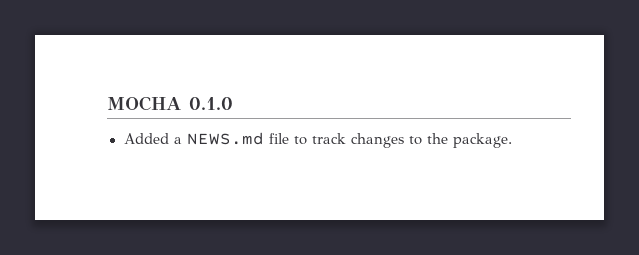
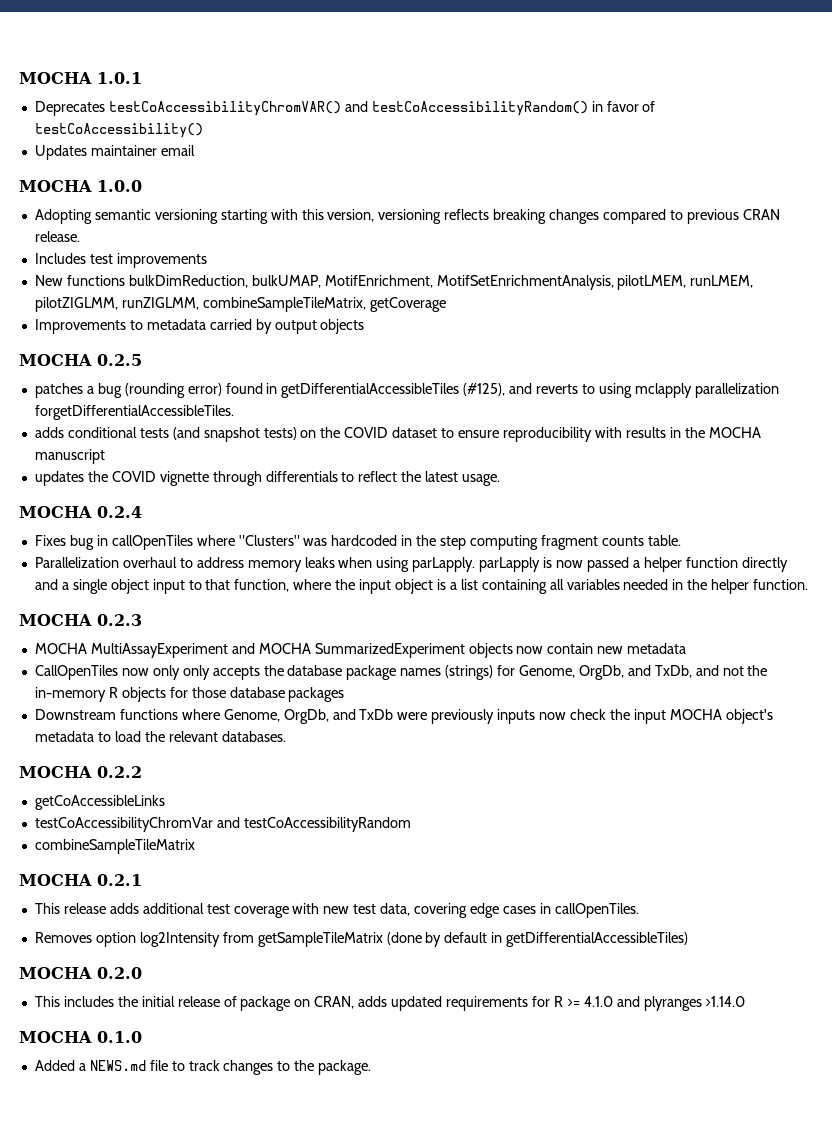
[107,96,181,111] MOCHA -> [19,72,142,84] [34,101,656,116] [34,123,203,138] [34,145,195,160] [19,180,142,192] [34,209,780,224] [34,231,80,242] [34,253,207,268] [34,275,754,290] [34,297,446,312] [34,319,365,334] [19,354,142,366] [34,383,779,398] [34,405,234,420] [34,427,761,442] [34,449,105,464] [34,471,501,486] [19,506,142,518] [34,535,681,550] [34,557,788,572] [34,579,809,594] [19,614,142,626] [34,643,687,658] [34,665,768,680] [34,687,345,702] [34,709,773,724] [34,731,286,742] [19,766,142,778] [34,795,165,810] [34,817,411,832] [34,839,195,854] [19,874,142,886] [34,903,639,918] [34,932,689,947] [19,967,142,979] [34,996,746,1011] [19,1031,92,1043] MOCHA 1.0.1 // Deprecates testCoAccessibilityChromVAR() and testCoAccessibilityRandom() in favor of testCoAccessibility() // Updates maintainer email // MOCHA 1.0.0 // Adopting semantic versioning starting with this version, versioning reflects breaking changes compared to previous CRAN release. // Includes test improvements // New functions bulkDimReduction, bulkUMAP, MotifEnrichment, MotifSetEnrichmentAnalysis, pilotLMEM, runLMEM, pilotZIGLMM, runZIGLMM, combineSampleTileMatrix, getCoverage // Improvements to metadata carried by output objects // MOCHA 0.2.5 // patches a bug (rounding error) found in getDifferentialAccessibleTiles (#125), and reverts to using mclapply parallelization forgetDifferentialAccessibleTiles. // adds conditional tests (and snapshot tests) on the COVID dataset to ensure reproducibility with results in the MOCHA manuscript // updates the COVID vignette through differentials to reflect the latest usage. // MOCHA 0.2.4 // Fixes bug in callOpenTiles where "Clusters" was hardcoded in the step computing fragment counts table. // Parallelization overhaul to address memory leaks when using parLapply. parLapply is now passed a helper function directly and a single object input to that function, where the input object is a list containing all variables needed in the helper function. // MOCHA 0.2.3 // MOCHA MultiAssayExperiment and MOCHA SummarizedExperiment objects now contain new metadata // CallOpenTiles now only only accepts the database package names (strings) for Genome, OrgDb, and TxDb, and not the in-memory R objects for those database packages // Downstream functions where Genome, OrgDb, and TxDb were previously inputs now check the input MOCHA object's metadata to load the relevant databases. // MOCHA 0.2.2 // getCoAccessibleLinks // testCoAccessibilityChromVar and testCoAccessibilityRandom // combineSampleTileMatrix // MOCHA 0.2.1 // This release adds additional test coverage with new test data, covering edge cases in callOpenTiles. // Removes option log2Intensity from getSampleTileMatrix (done by default in getDifferentialAccessibleTiles) // MOCHA 0.2.0 // This includes the initial release of package on CRAN, adds updated requirements for R >= 4.1.0 and plyranges >1.14.0 // MOCHA

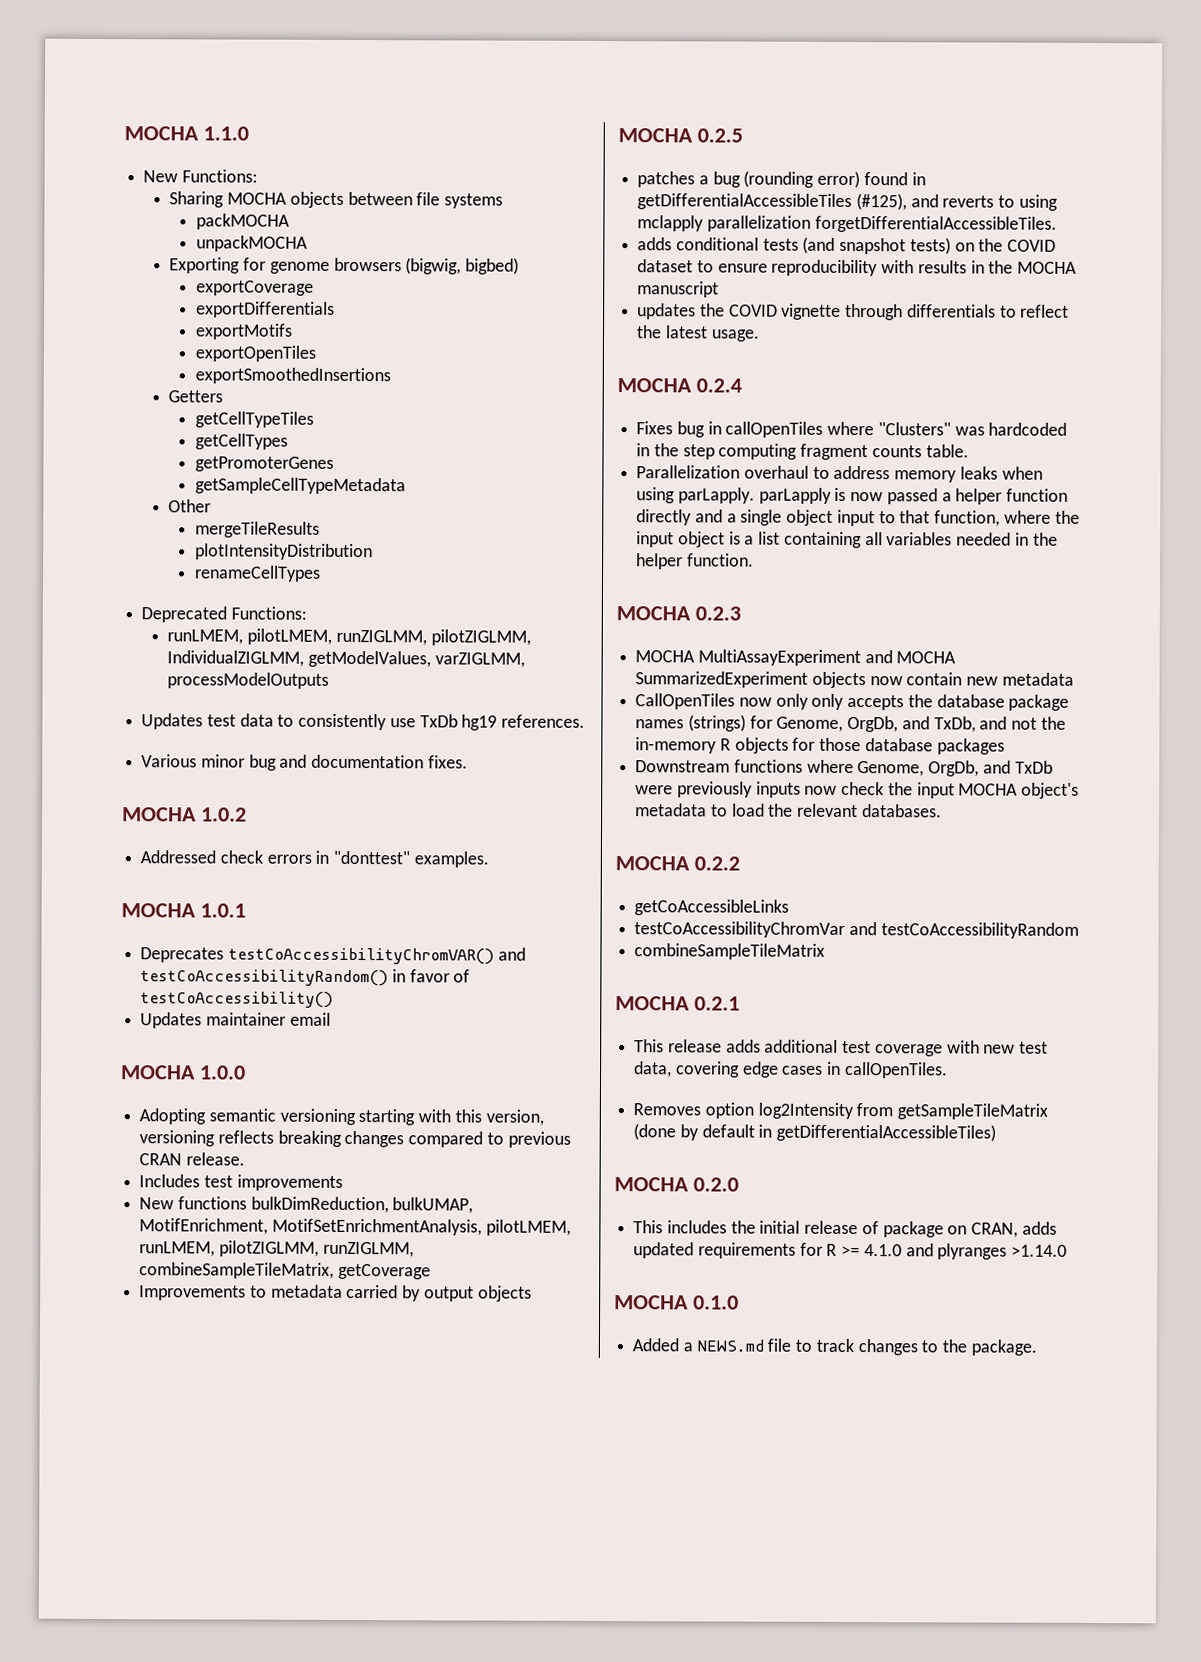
[19,72,92,84] MOCHA -> [124,126,249,141] [143,169,258,183] [169,191,504,209] [195,213,290,230] [195,235,308,252] [169,257,520,275] [195,280,314,296] [195,301,335,318] [194,323,293,340] [194,345,316,362] [194,367,391,385] [168,390,224,403] [194,411,314,428] [194,433,288,450] [194,456,334,472] [194,477,406,495] [168,499,212,513] [194,521,320,538] [194,543,373,561] [193,565,321,582] [141,606,307,623] [167,628,531,646] [167,650,525,668] [167,672,330,689] [141,713,586,731] [141,754,468,771] [122,807,247,822] [140,850,489,868] [121,903,196,918] MOCHA 1.1.0 // New Functions: // Sharing MOCHA objects between file systems // packMOCHA // unpackMOCHA // Exporting for genome browsers (bigwig, bigbed) // exportCoverage // exportDifferentials // exportMotifs // exportOpenTiles // exportSmoothedInsertions // Getters // getCellTypeTiles // getCellTypes // getPromoterGenes // getSampleCellTypeMetadata // Other // mergeTileResults // plotIntensityDistribution // renameCellTypes // Deprecated Functions: // runLMEM, pilotLMEM, runZIGLMM, pilotZIGLMM, IndividualZIGLMM, getModelValues, varZIGLMM, processModelOutputs // Updates test data to consistently use TxDb hg19 references. // Various minor bug and documentation fixes. // MOCHA 1.0.2 // Addressed check errors in "donttest" examples. // MOCHA

